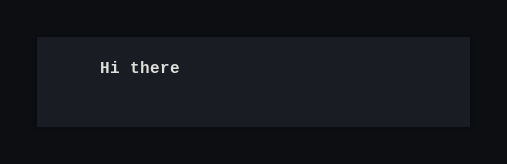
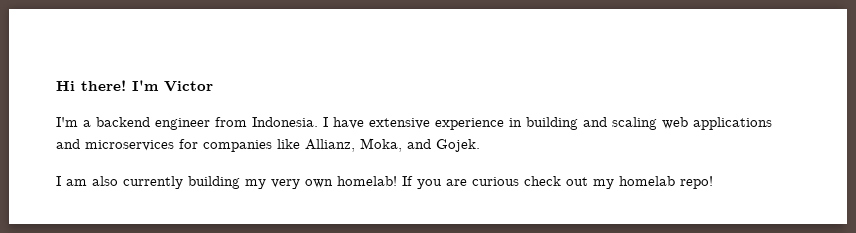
[130,61,180,73] there -> [81,80,213,92] [56,117,772,130] [56,138,480,152] [56,176,713,189] there! I'm Victor // I'm a backend engineer from Indonesia. I have extensive experience in building and scaling web applications and microservices for companies like Allianz, Moka, and Gojek. // I am also currently building my very own homelab! If you are curious check out my homelab repo!

